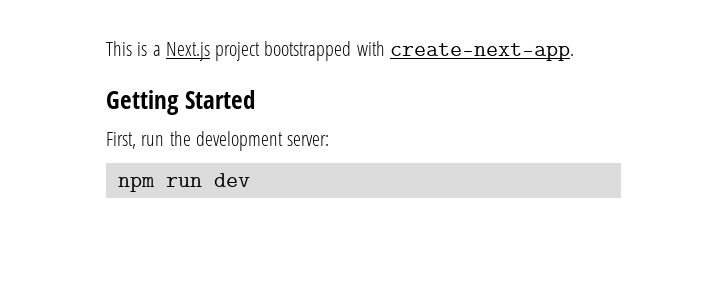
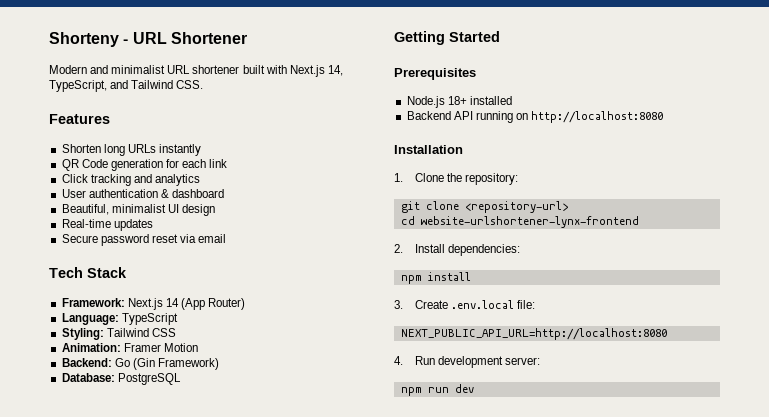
[106,41,574,61] [106,90,255,115] [106,131,191,149] This is a Next.js project bootstrapped with create-next-app. // Getting Started // First, run the -> [49,32,247,47] [49,65,343,77] [49,80,204,92] [49,114,110,124] [61,144,201,156] [61,159,228,171] [61,174,200,186] [61,189,224,198] [61,204,215,216] [61,219,153,231] [61,234,227,246] [49,267,127,278] [61,298,246,310] [61,313,178,325] [61,328,176,340] [61,343,198,352] [61,358,219,370] [61,373,181,385] [394,31,500,45] [394,68,476,80] [406,96,512,108] [406,111,664,123] [394,145,463,154] [394,173,519,185] [400,201,568,213] [400,216,639,228] [394,244,521,256] [400,272,471,284] [394,300,536,309] [400,328,667,340] [394,356,436,365] Shorteny - URL Shortener // Modern and minimalist URL shortener built with Next.js 14, TypeScript, and Tailwind CSS. // Features // Shorten long URLs instantly // QR Code generation for each link // Click tracking and analytics // User authentication & dashboard // Beautiful, minimalist UI design // Real-time updates // Secure password reset via email // Tech Stack // Framework: Next.js 14 (App Router) // Language: TypeScript // Styling: Tailwind CSS // Animation: Framer Motion // Backend: Go (Gin Framework) // Database: PostgreSQL // Getting Started // Prerequisites // Node.js 18+ installed // Backend API running on http://localhost:8080 // Installation // 1. Clone the repository: // git clone <repository-url> // cd website-urlshortener-lynx-frontend // 2. Install dependencies: // npm install // 3. Create .env.local file: // NEXT_PUBLIC_API_URL=http://localhost:8080 // 4. Run

